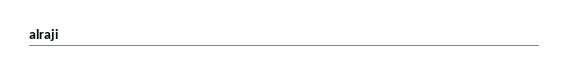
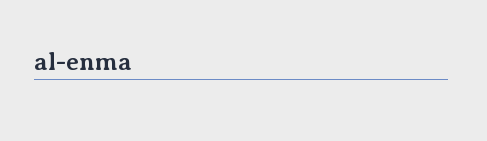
[29,29,58,41] alraji -> [34,52,132,70] al-enma

